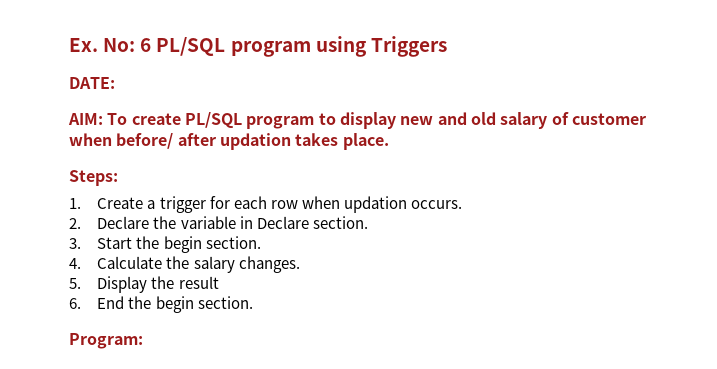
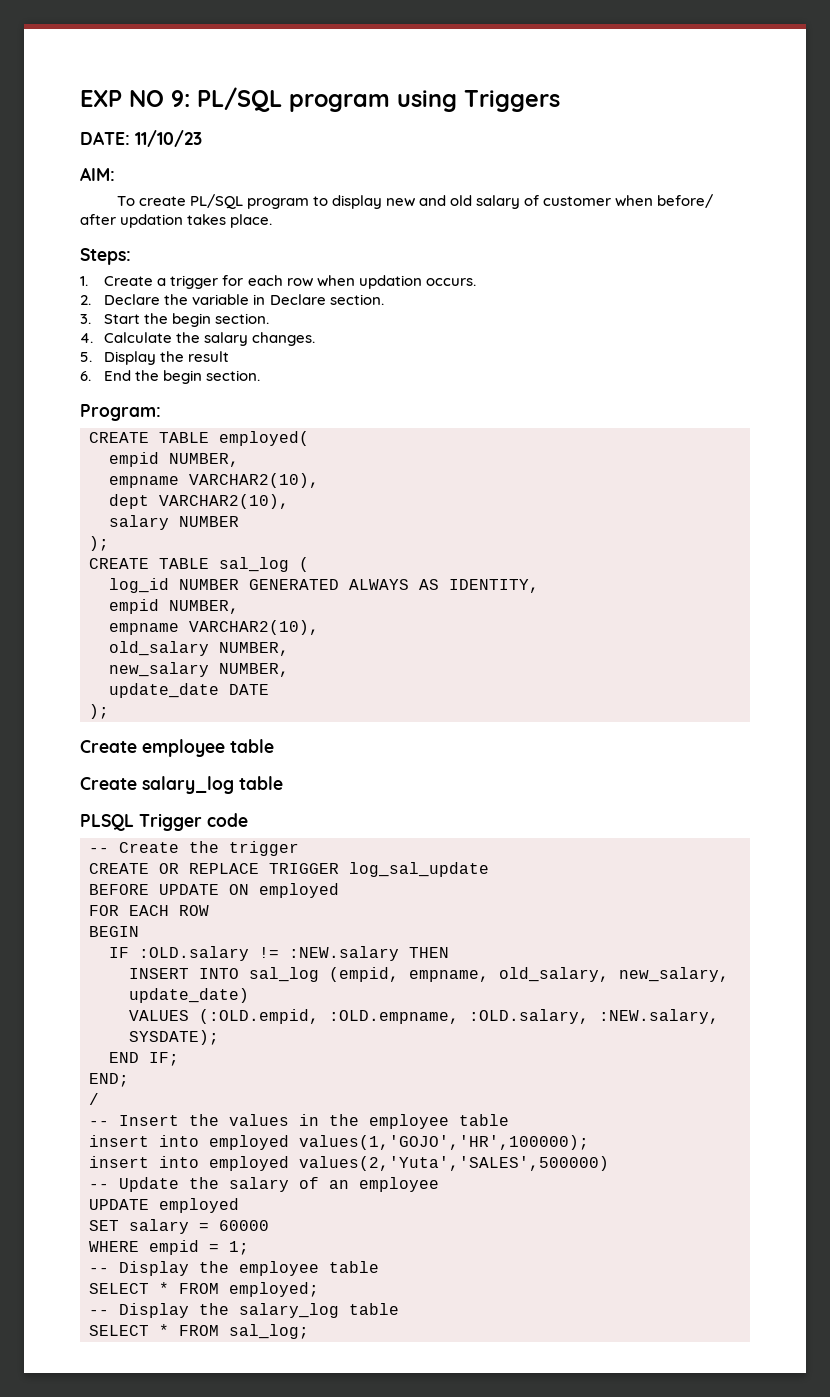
[69,38,152,52] Ex. No: 6 -> [80,90,190,107] EXP NO 9:
(115, 83) none -> [135,130,202,147] 11/10/23
(103, 119) none -> (115, 174) //
(143, 341) none -> [89,431,309,446] [109,452,239,467] [109,473,319,488] [109,494,289,509] [109,515,239,530] [89,536,109,551] [89,557,309,572] [109,578,539,593] [109,599,239,614] [109,620,319,635] [109,641,289,656] [109,662,289,677] [109,683,269,698] [89,704,109,719] [80,739,274,757] [80,776,283,794] [80,813,248,831] [89,841,299,856] [89,862,489,877] [89,883,339,898] [89,905,209,916] [89,926,139,937] [109,946,449,961] [129,967,729,982] [129,988,249,1003] [129,1009,719,1024] [129,1030,219,1045] [109,1052,179,1066] [89,1073,129,1087] [89,1093,99,1105] [89,1114,509,1129] [89,1135,589,1150] [89,1156,609,1171] [89,1177,439,1192] [89,1198,239,1213] [89,1219,269,1234] [89,1240,249,1255] [89,1261,379,1276] [89,1282,319,1297] [89,1303,399,1318] [89,1324,309,1339] // CREATE TABLE employed( // empid NUMBER, // empname VARCHAR2(10), // dept VARCHAR2(10), // salary NUMBER // ); // CREATE TABLE sal_log ( // log_id NUMBER GENERATED ALWAYS AS IDENTITY, // empid NUMBER, // empname VARCHAR2(10), // old_salary NUMBER, // new_salary NUMBER, // update_date DATE // ); // Create employee table // Create salary_log table // PLSQL Trigger code // -- Create the trigger // CREATE OR REPLACE TRIGGER log_sal_update // BEFORE UPDATE ON employed // FOR EACH ROW // BEGIN // IF :OLD.salary != :NEW.salary THEN // INSERT INTO sal_log (empid, empname, old_salary, new_salary, update_date) // VALUES (:OLD.empid, :OLD.empname, :OLD.salary, :NEW.salary, SYSDATE); // END IF; // END; // / // -- Insert the values in the employee table // insert into employed values(1,'GOJO','HR',100000); // insert into employed values(2,'Yuta','SALES',500000) // -- Update the salary of an employee // UPDATE employed // SET salary = 60000 // WHERE empid = 1; // -- Display the employee table // SELECT * FROM employed; // -- Display the salary_log table // SELECT * FROM sal_log;

